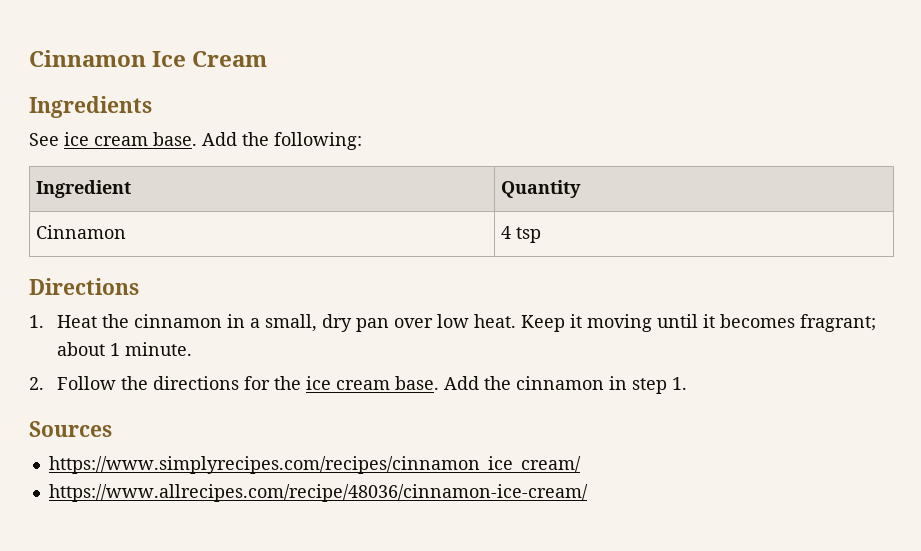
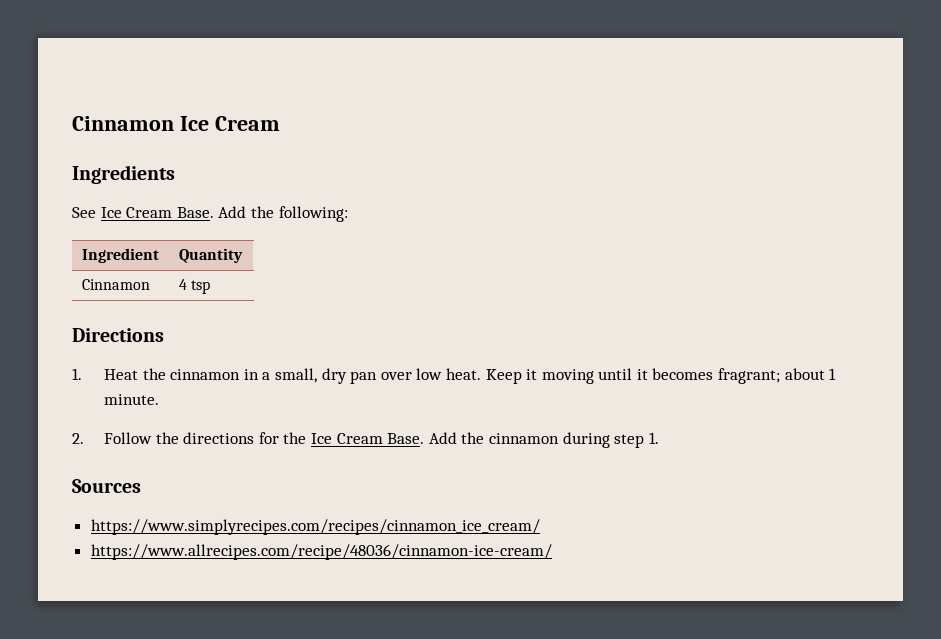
[64,132,197,146] ice cream base. -> [100,207,214,218] Ice Cream Base.
[305,376,439,390] ice cream base. -> [310,433,425,444] Ice Cream Base.
[608,376,627,390] in -> [562,432,610,448] during

